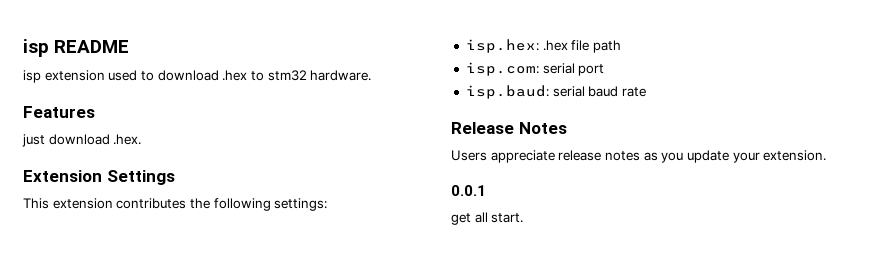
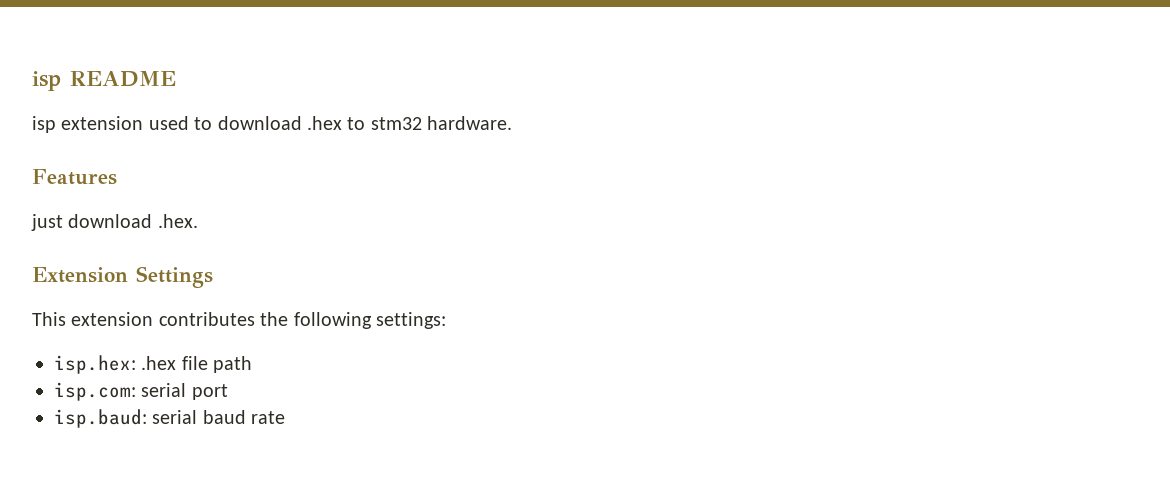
[451,122,567,134] [451,150,827,163] [451,185,486,196] [451,212,524,225] // Release Notes // Users appreciate release notes as you update your extension. // 0.0.1 // get all start. -> (286, 417) none

